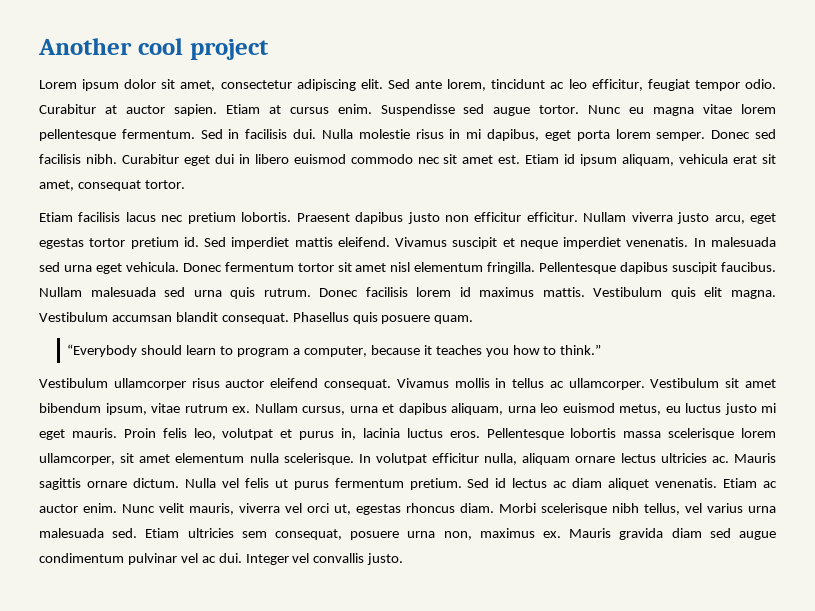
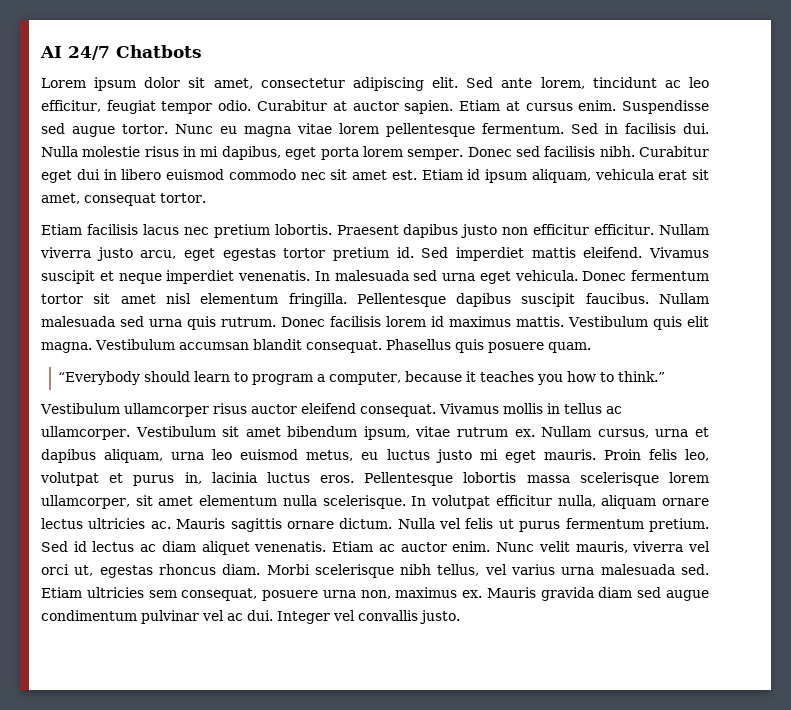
[38,38,269,60] Another cool project -> [40,45,202,60] AI 24/7 Chatbots

